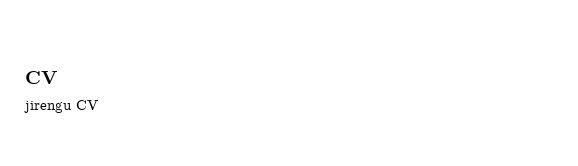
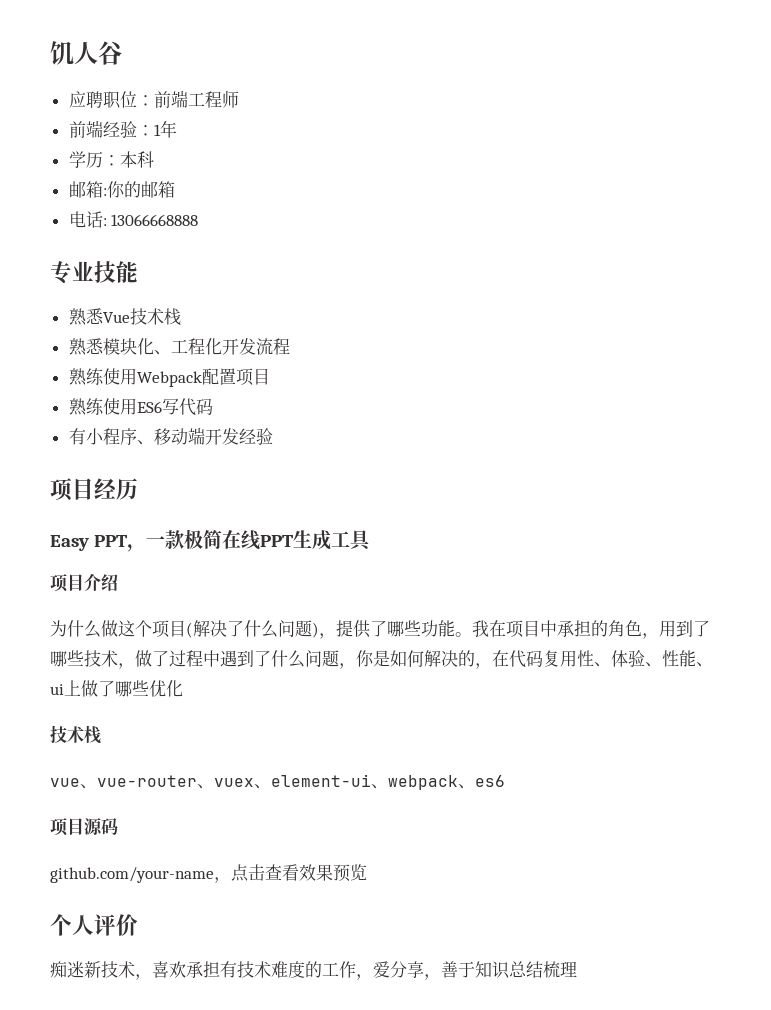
[25,71,58,84] [24,100,98,113] CV // jirengu CV -> [50,41,122,65] [68,90,239,109] [68,120,177,138] [68,151,154,168] [68,181,175,198] [68,211,199,228] [50,261,138,284] [68,308,181,326] [68,338,290,356] [68,368,270,387] [68,398,213,416] [68,427,273,445] [50,478,138,501] [50,529,373,552] [50,574,118,592] [50,620,710,639] [50,650,713,669] [50,680,183,697] [50,725,101,744] [50,774,505,790] [50,818,118,836] [50,864,367,883] [50,914,138,936] [50,961,577,980] 饥人谷 // 应聘职位：前端工程师 // 前端经验：1年 // 学历：本科 // 邮箱:你的邮箱 // 电话: 13066668888 // 专业技能 // 熟悉Vue技术栈 // 熟悉模块化、工程化开发流程 // 熟练使用Webpack配置项目 // 熟练使用ES6写代码 // 有小程序、移动端开发经验 // 项目经历 // Easy PPT，一款极简在线PPT生成工具 // 项目介绍 // 为什么做这个项目(解决了什么问题)，提供了哪些功能。我在项目中承担的角色，用到了哪些技术，做了过程中遇到了什么问题，你是如何解决的，在代码复用性、体验、性能、ui上做了哪些优化 // 技术栈 // vue、vue-router、vuex、element-ui、webpack、es6 // 项目源码 // github.com/your-name，点击查看效果预览 // 个人评价 // 痴迷新技术，喜欢承担有技术难度的工作，爱分享，善于知识总结梳理

